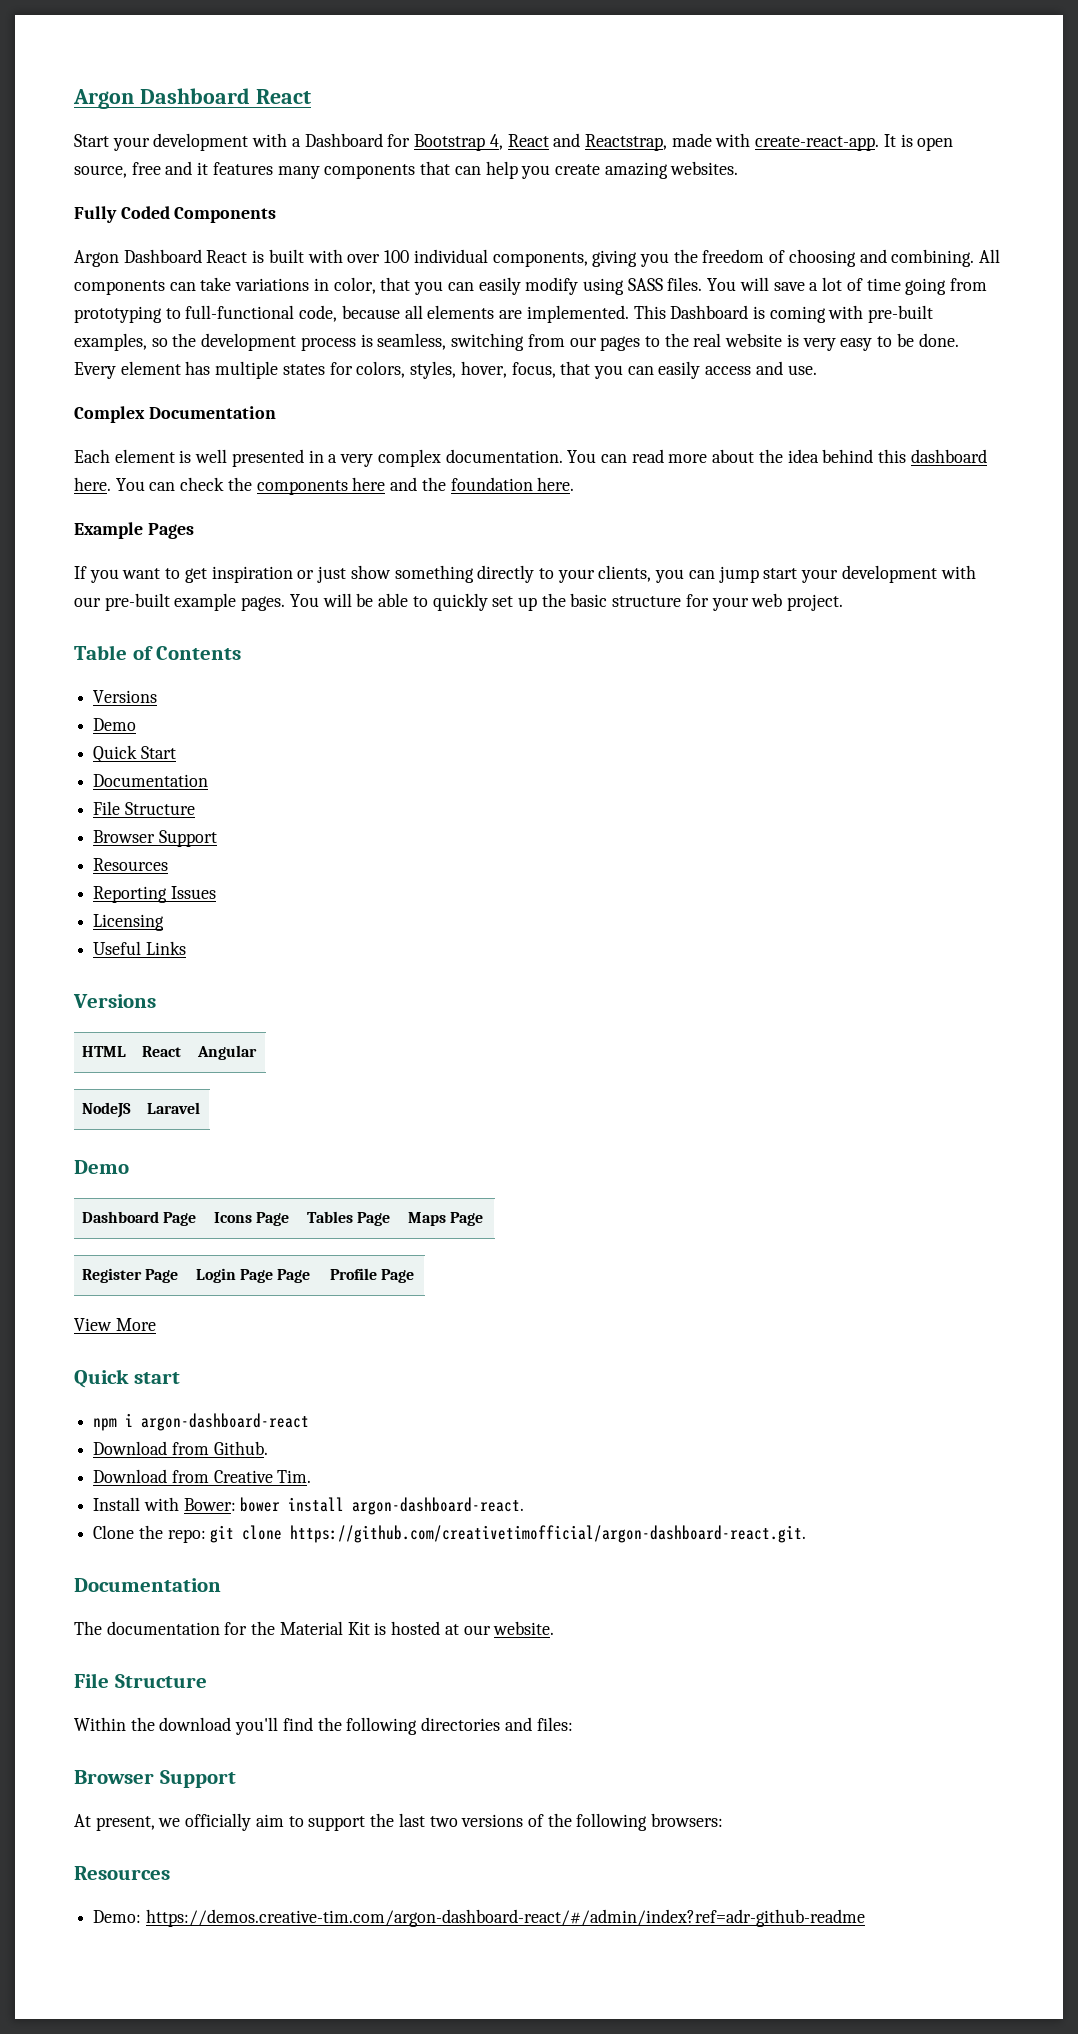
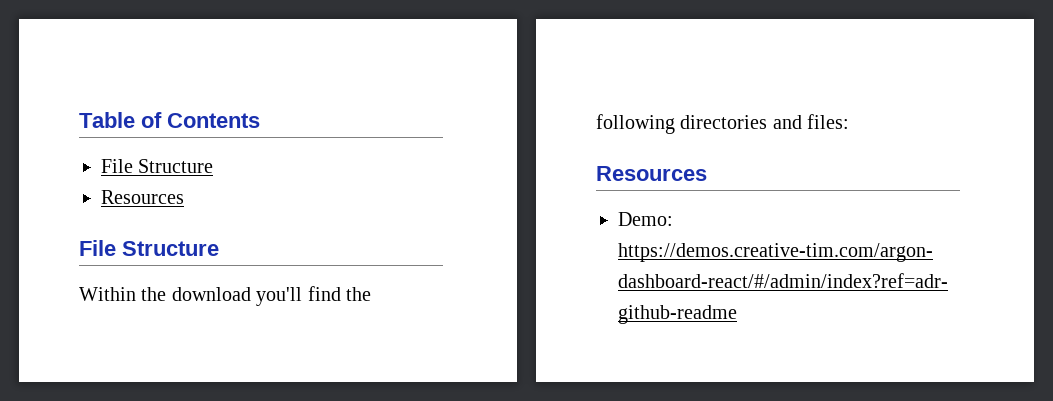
[73,88,311,109] [74,133,954,151] [74,161,739,179] [74,206,277,223] [74,249,1001,267] [74,277,987,295] [74,305,934,323] [74,333,959,351] [74,361,817,379] [74,406,276,423] [74,449,987,467] [74,477,575,495] [74,522,194,539] [74,565,976,583] [74,593,844,611] [74,645,242,660] [93,690,158,703] [93,718,137,731] [93,745,176,763] [93,774,209,787] [93,801,195,815] [93,830,217,847] [93,858,169,871] [93,886,216,903] [93,914,165,931] [93,941,186,955] [73,994,156,1008] [81,1046,126,1057] [141,1046,181,1057] [196,1045,257,1060] [81,1102,131,1118] [146,1102,200,1114] [74,1160,129,1174] [81,1211,197,1226] [213,1212,290,1226] [306,1211,391,1226] [407,1212,484,1226] [81,1268,179,1283] [195,1268,311,1283] [329,1268,415,1283] [74,1318,156,1331] [74,1369,180,1388] [93,1413,310,1431] [93,1441,268,1455] [93,1469,312,1483] [93,1497,525,1515] [93,1525,807,1543] [74,1578,221,1592] [74,1621,555,1635] Argon Dashboard React // Start your development with a Dashboard for Bootstrap 4, React and Reactstrap, made with create-react-app. It is open source, free and it features many components that can help you create amazing websites. // Fully Coded Components // Argon Dashboard React is built with over 100 individual components, giving you the freedom of choosing and combining. All components can take variations in color, that you can easily modify using SASS files. You will save a lot of time going from prototyping to full-functional code, because all elements are implemented. This Dashboard is coming with pre-built examples, so the development process is seamless, switching from our pages to the real website is very easy to be done. Every element has multiple states for colors, styles, hover, focus, that you can easily access and use. // Complex Documentation // Each element is well presented in a very complex documentation. You can read more about the idea behind this dashboard here. You can check the components here and the foundation here. // Example Pages // If you want to get inspiration or just show something directly to your clients, you can jump start your development with our pre-built example pages. You will be able to quickly set up the basic structure for your web project. // Table of Contents // Versions // Demo // Quick Start // Documentation // File Structure // Browser Support // Resources // Reporting Issues // Licensing // Useful Links // Versions // HTML | React | Angular // NodeJS | Laravel // Demo // Dashboard Page | Icons Page | Tables Page | Maps Page // Register Page | Login Page Page | Profile Page // View More // Quick start // npm i argon-dashboard-react // Download from Github. // Download from Creative Tim. // Install with Bower: bower install argon-dashboard-react. // Clone the repo: git clone https://github.com/creativetimofficial/argon-dashboard-react.git. // Documentation // The documentation for the Material Kit is hosted at our website. -> [79,112,260,128] [101,159,214,173] [101,190,184,204] Table of Contents // File Structure // Resources
[74,1770,236,1788] [74,1813,724,1831] // Browser Support // At present, we officially aim to support the last two versions of the following browsers: -> (850, 121) none

